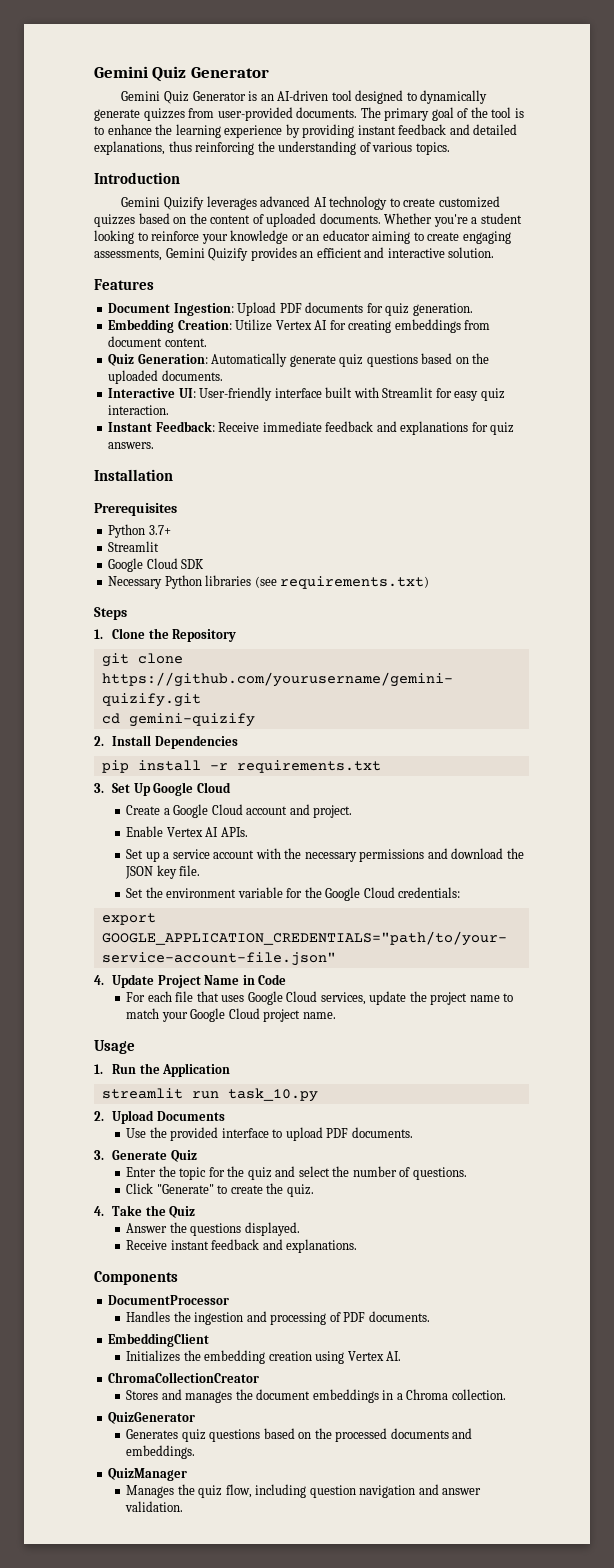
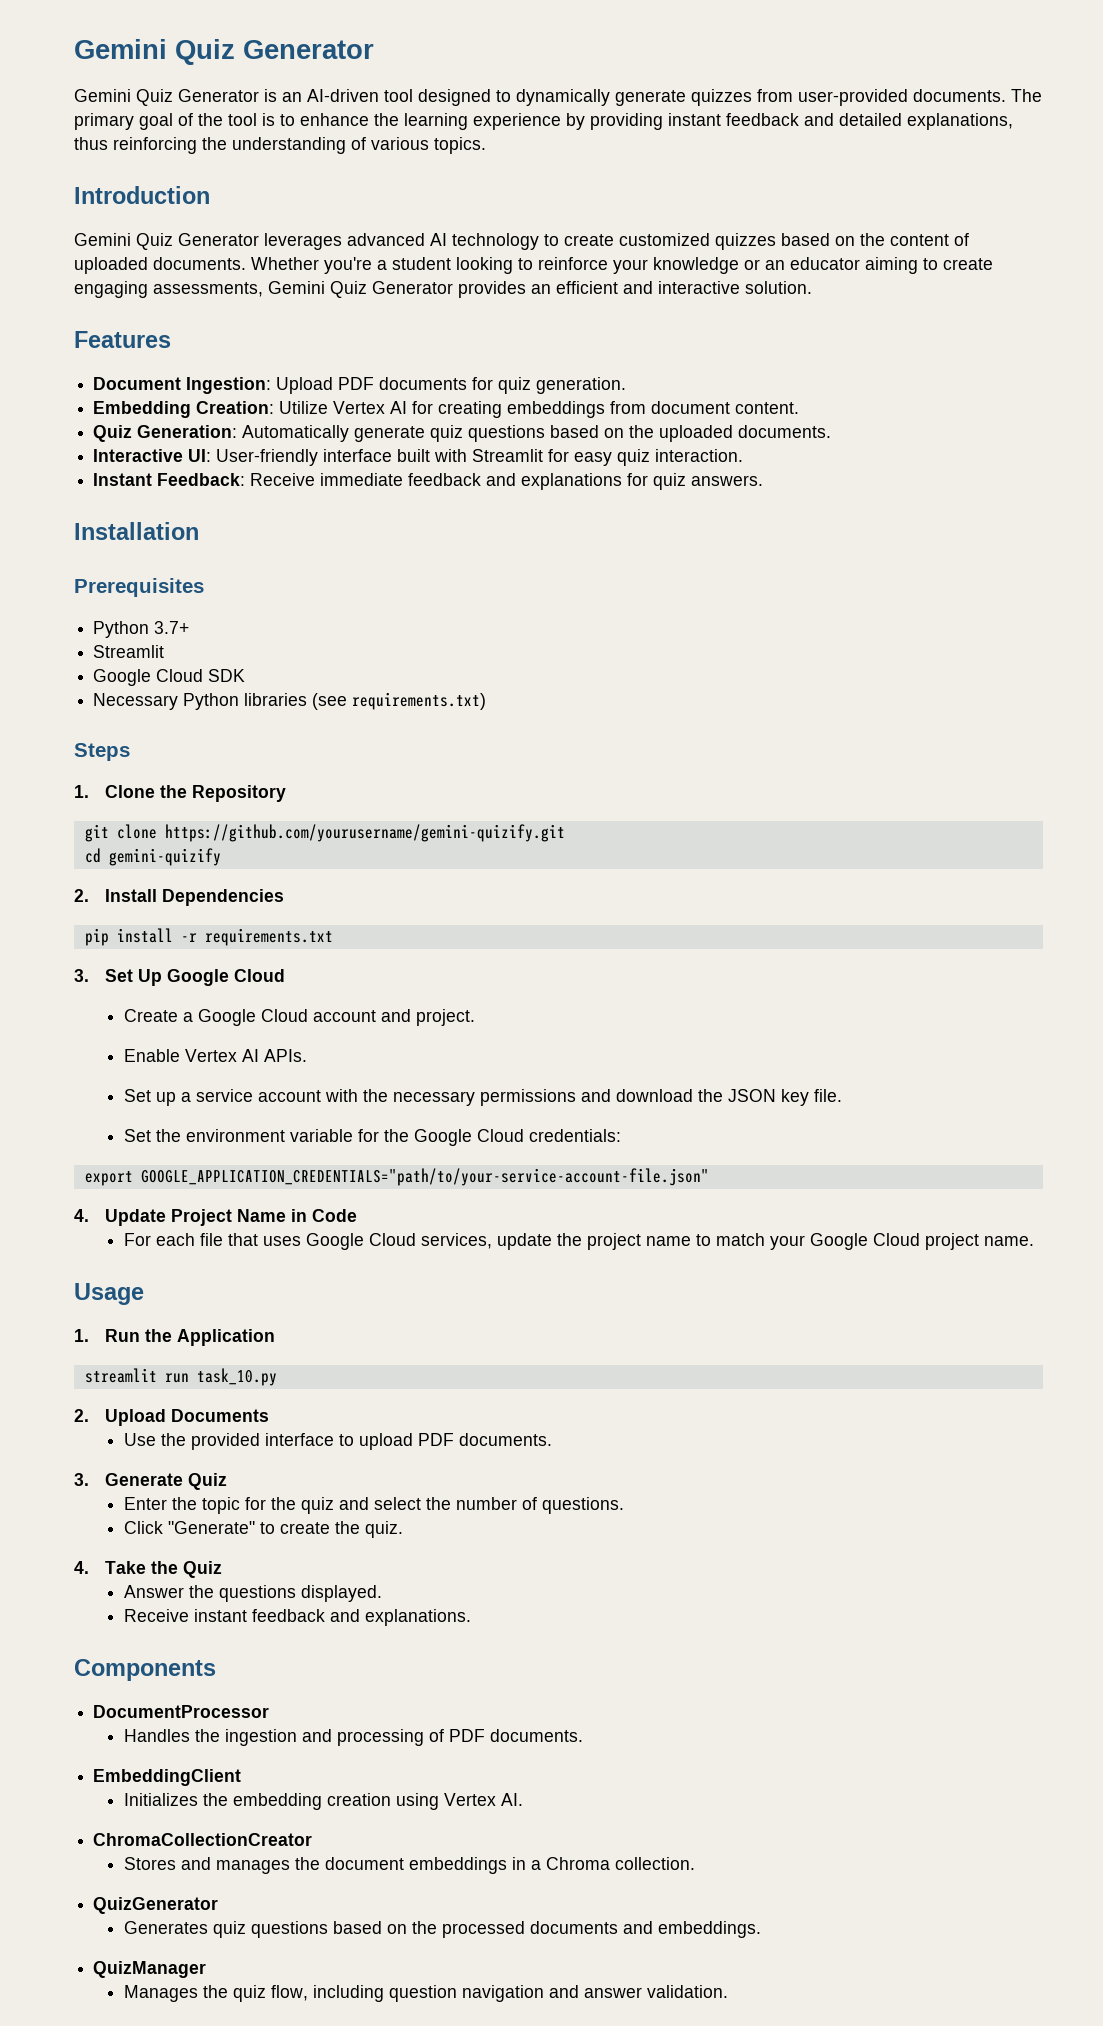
[163,197,204,210] Quizify -> [136,233,259,250] Quiz Generator
[208,248,249,261] Quizify -> [330,281,453,298] Quiz Generator

